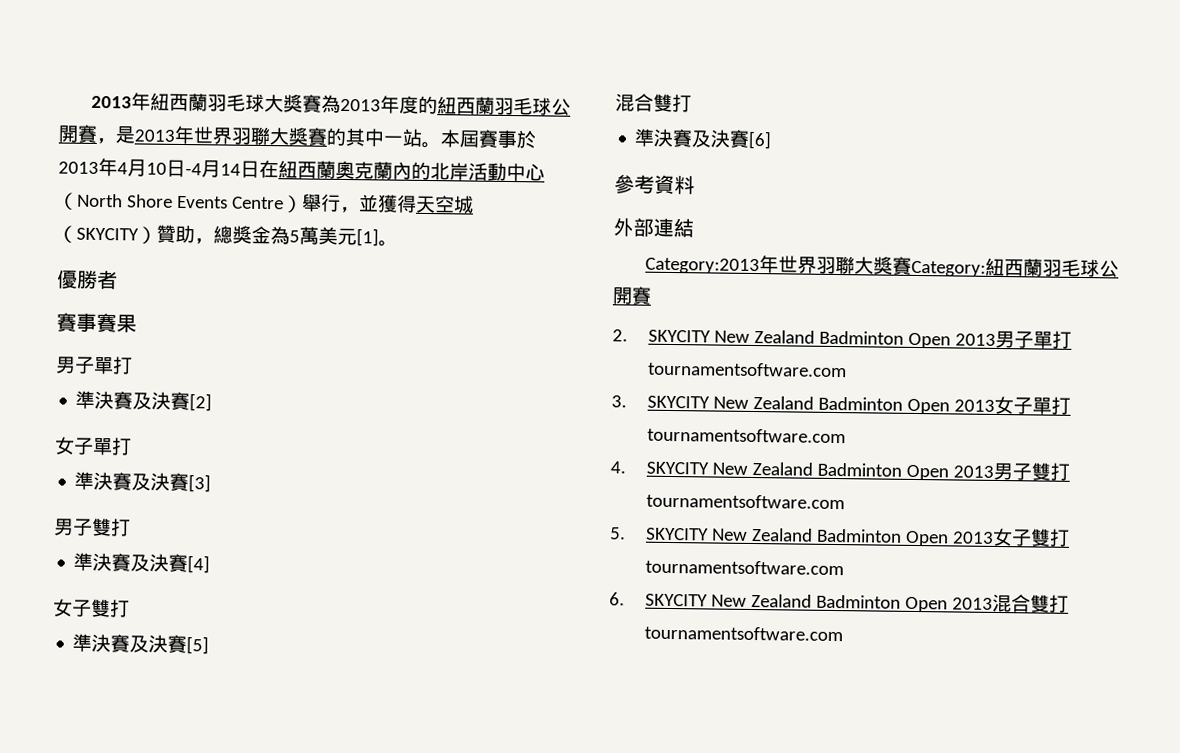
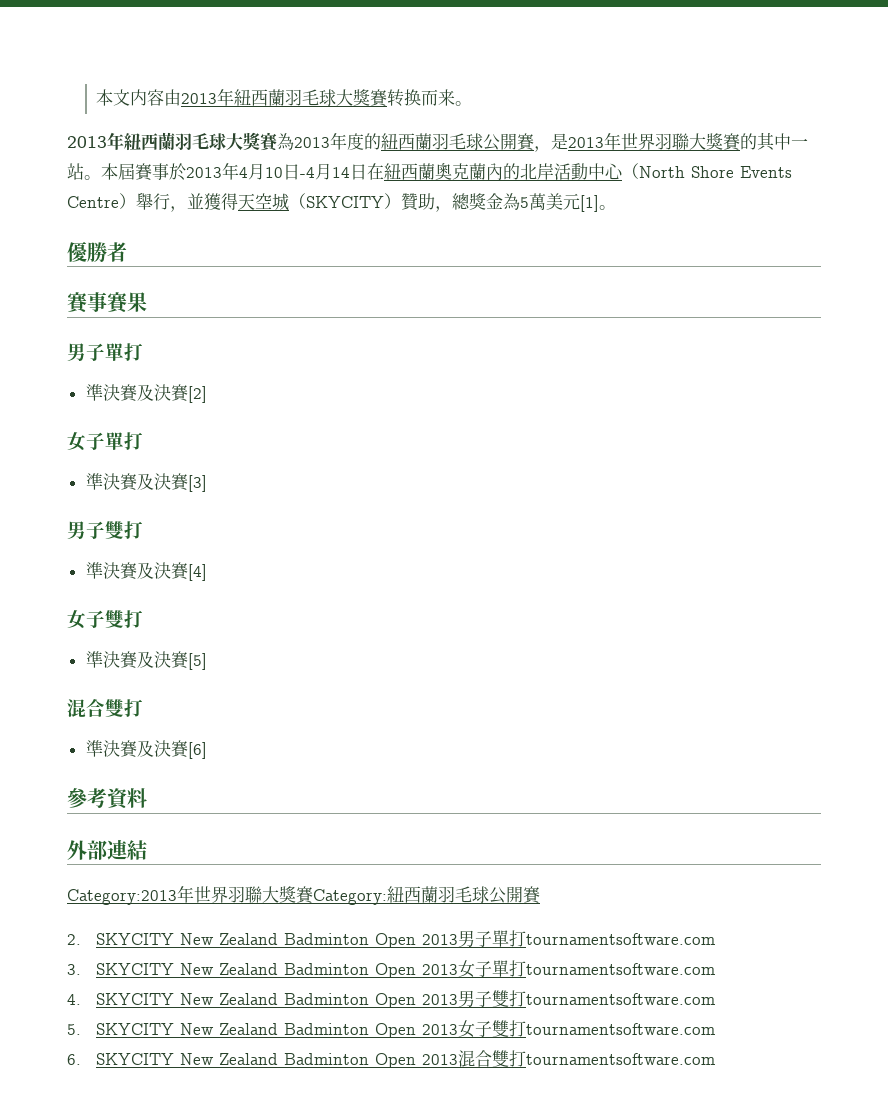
(91, 102) none -> [96,88,473,107] 本文内容由2013年紐西蘭羽毛球大獎賽转换而来。 //

